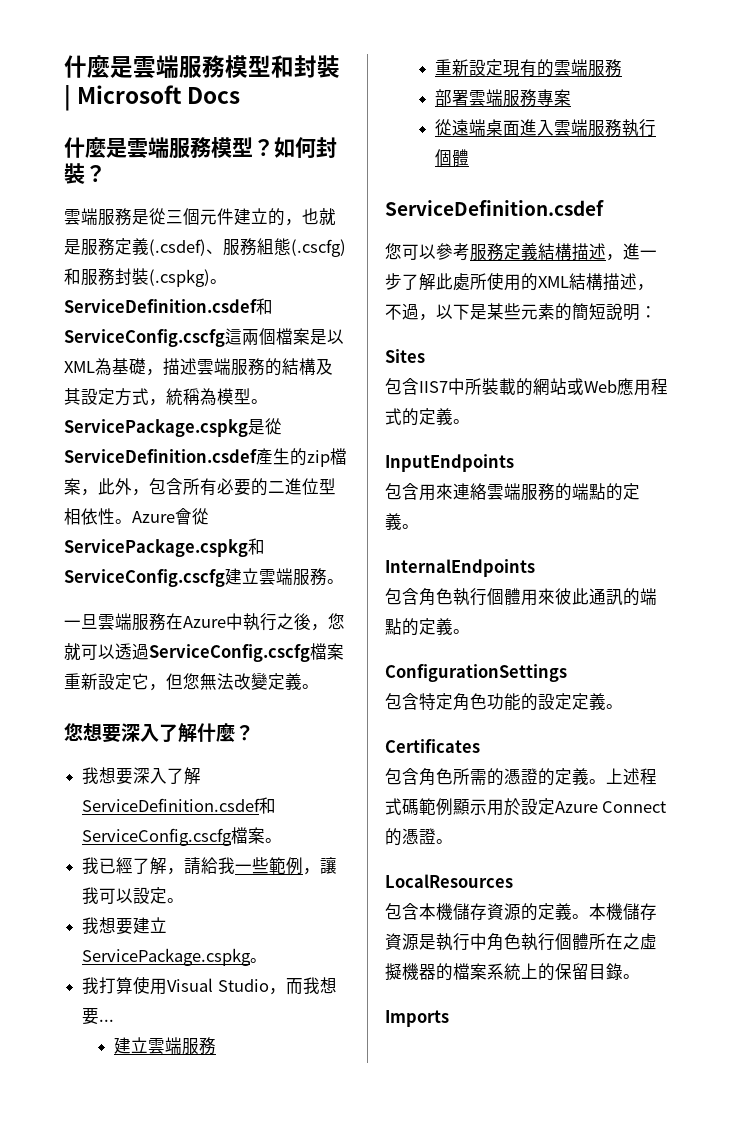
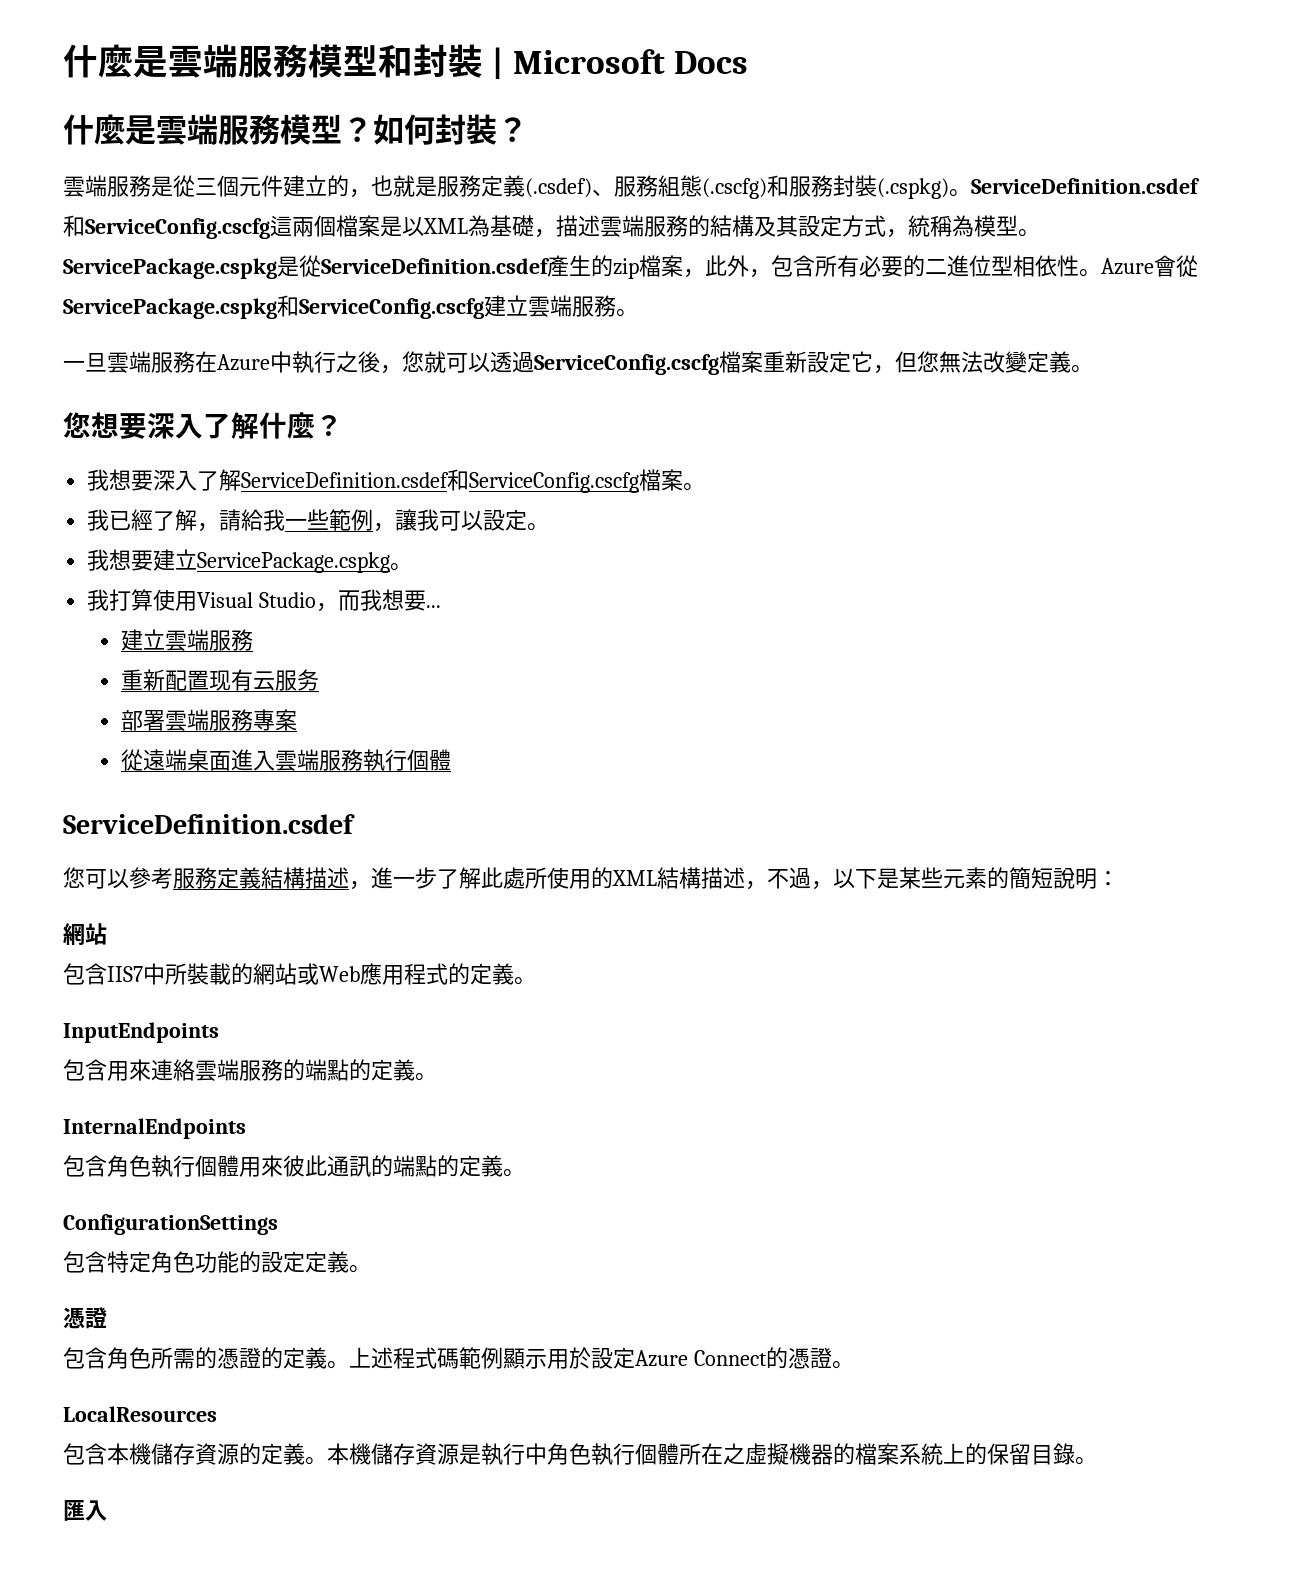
[469,59,623,77] 設定現有的雲端服務 -> [165,669,320,691] 配置现有云服务
[385,349,425,363] Sites -> [63,923,107,946] 網站
[385,739,480,753] Certificates -> [63,1307,107,1329] 憑證
[385,1010,449,1027] Imports -> [63,1500,107,1521] 匯入

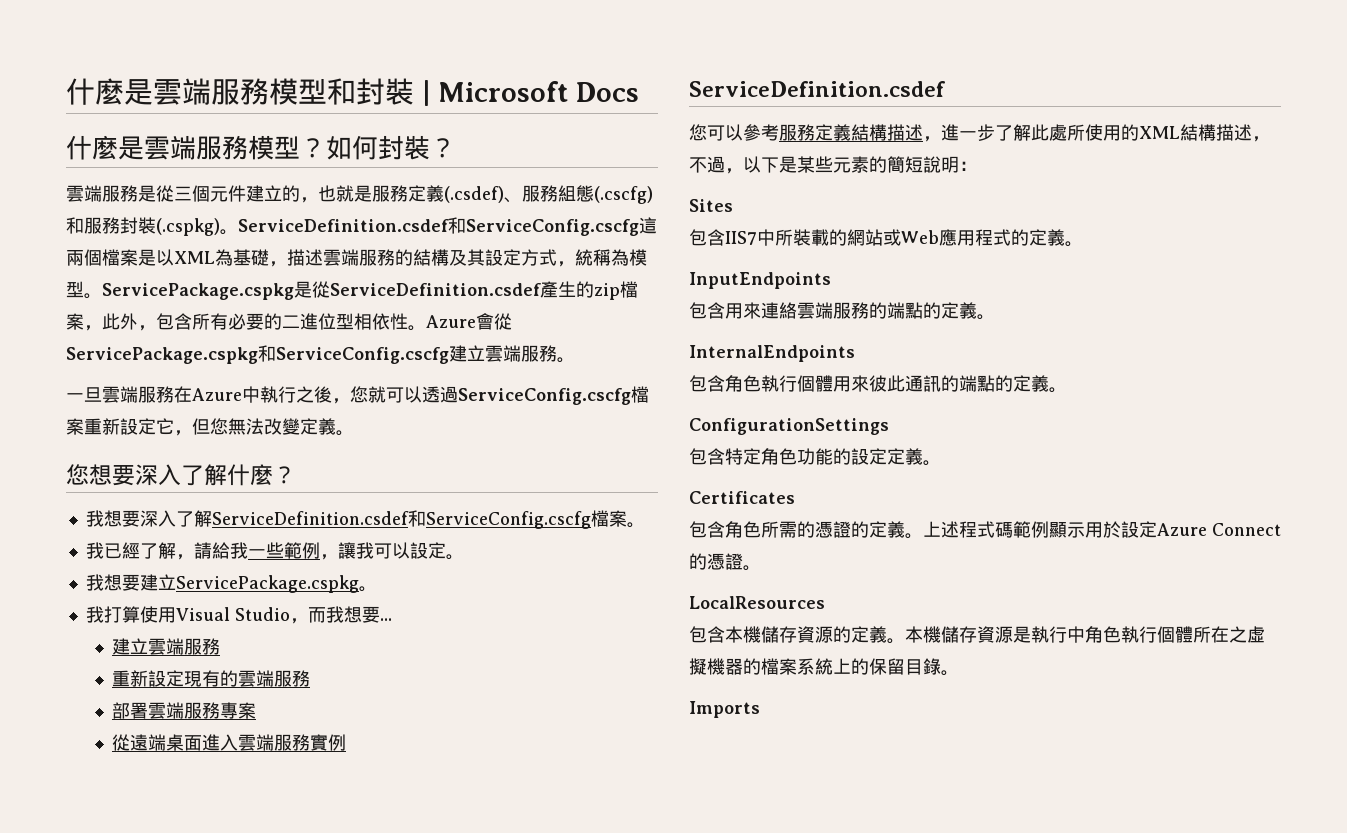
[165,669,320,691] 配置现有云服务 -> [148,670,311,687] 設定現有的雲端服務
[363,749,452,772] 執行個體 -> [310,734,347,751] 實例
[63,923,107,946] 網站 -> [689,199,733,212] Sites
[63,1307,107,1329] 憑證 -> [689,491,795,504] Certificates
[63,1500,107,1521] 匯入 -> [689,701,760,718] Imports

